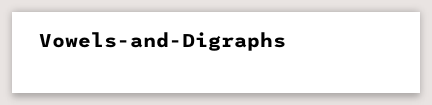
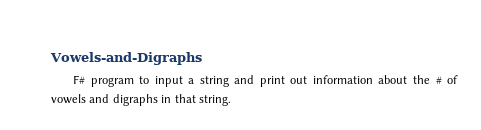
(286, 41) none -> [73,75,459,87] [51,94,231,106] // F# program to input a string and print out information about the # of vowels and digraphs in that string.

